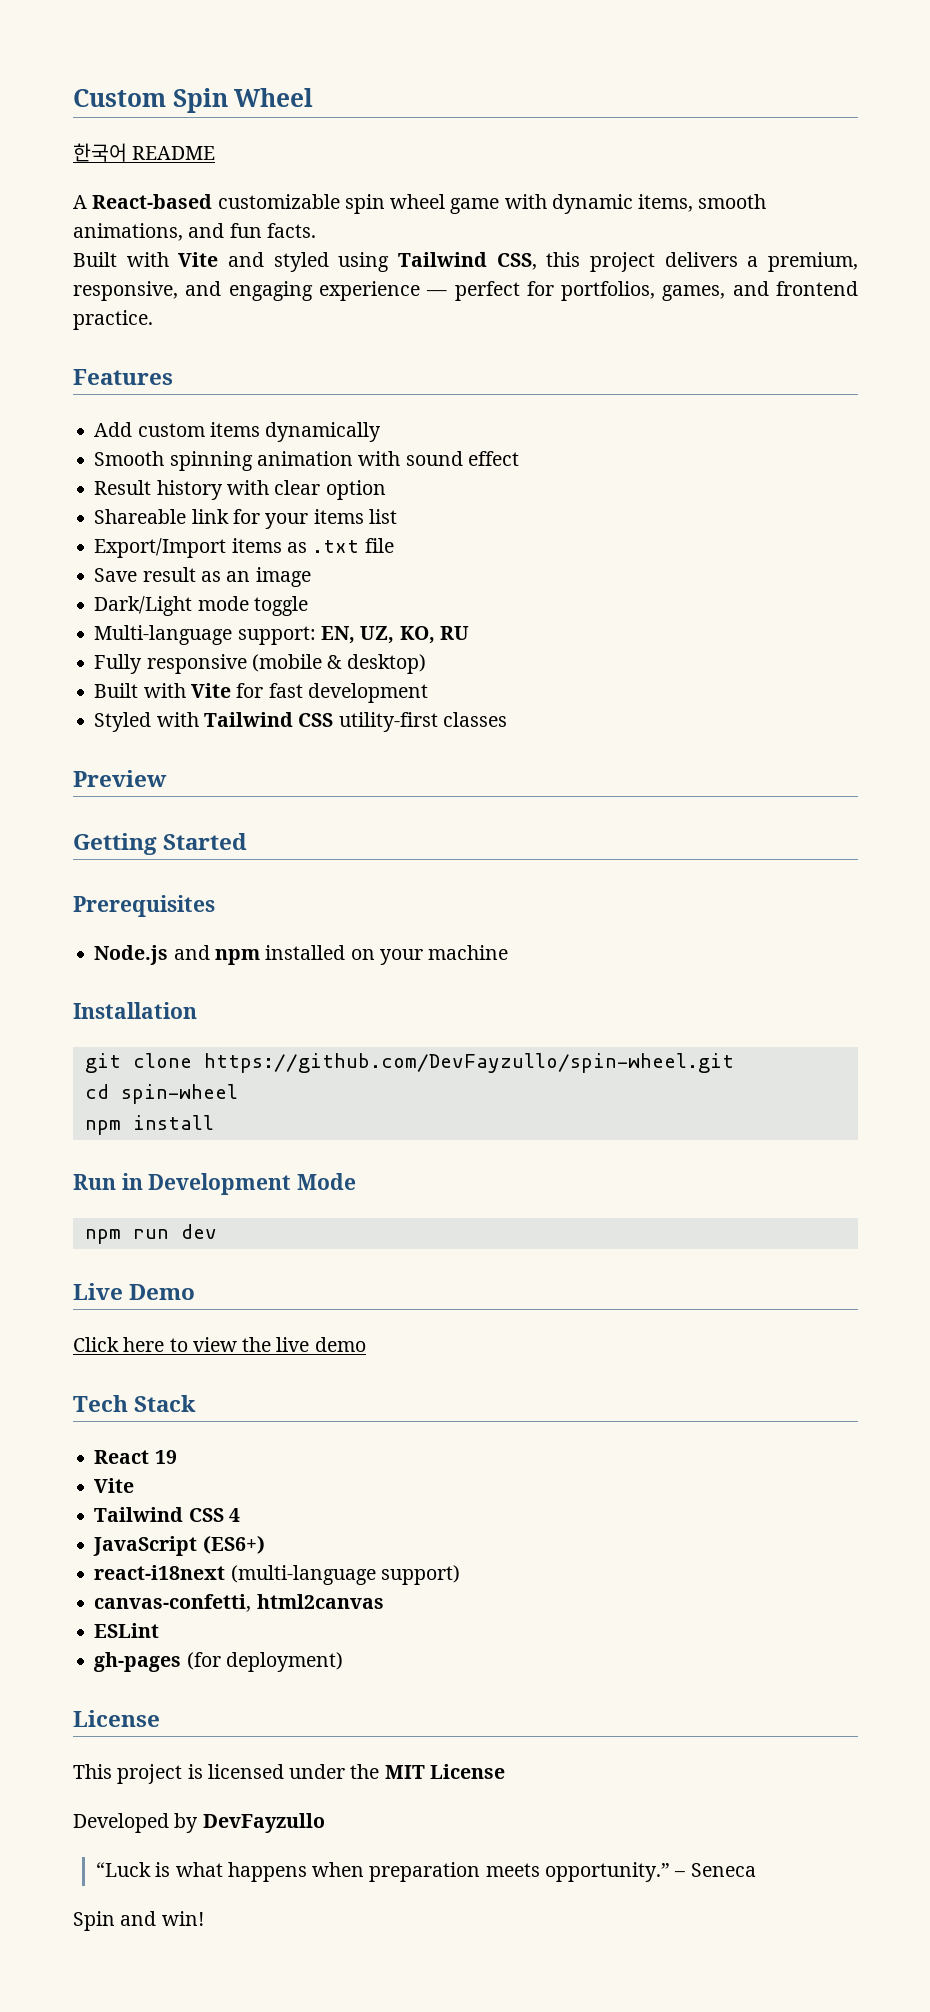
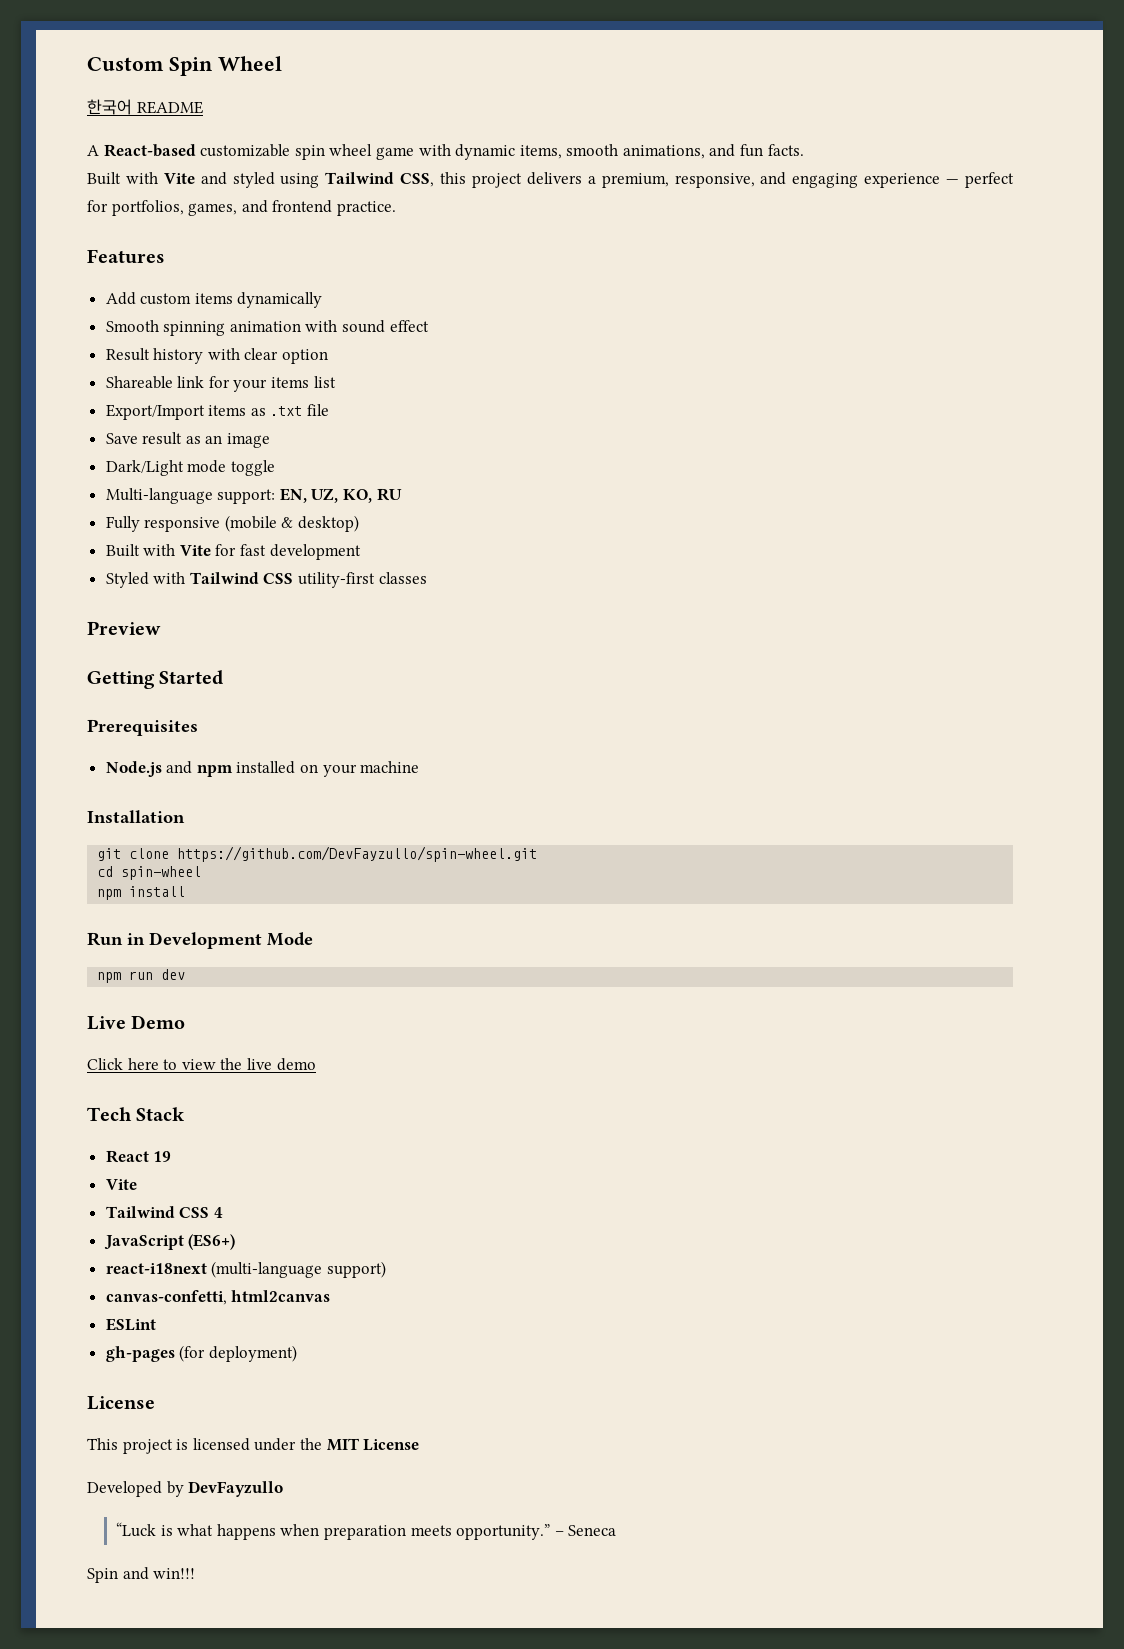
[161,1911,204,1926] win! -> [153,1568,196,1579] win!!!

